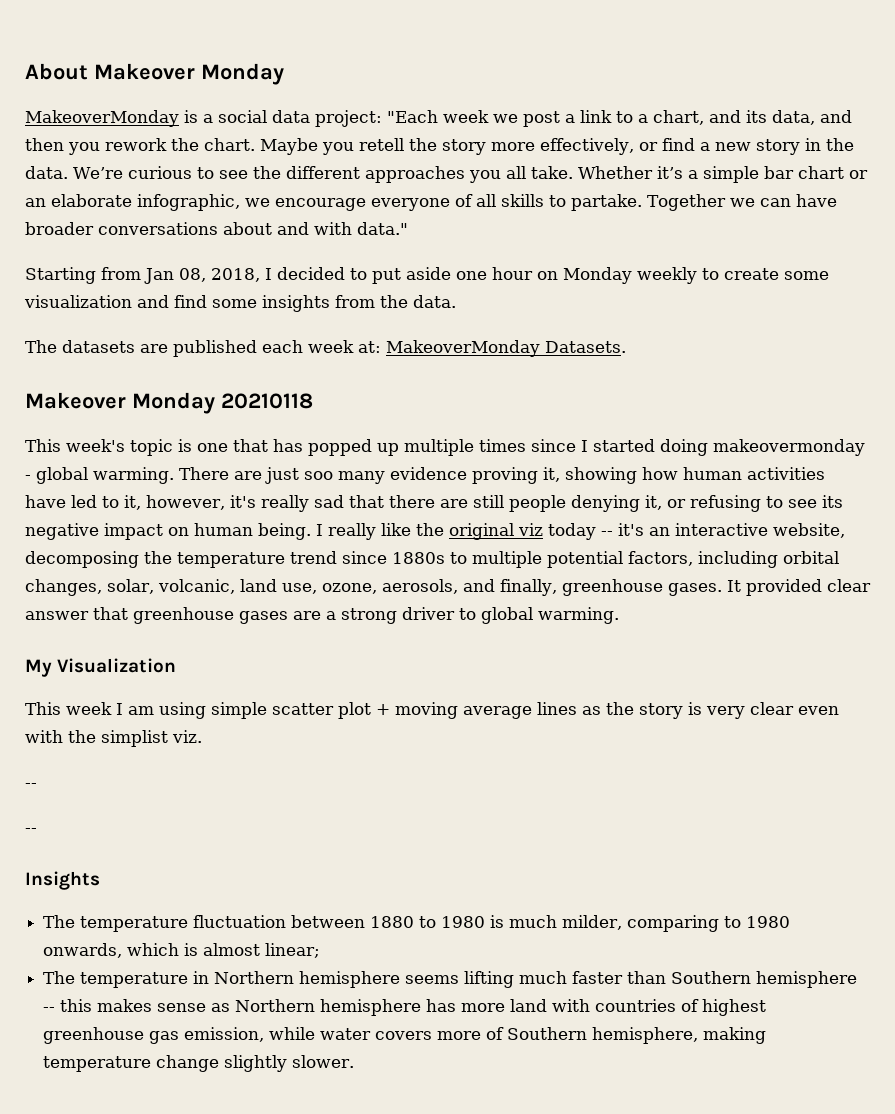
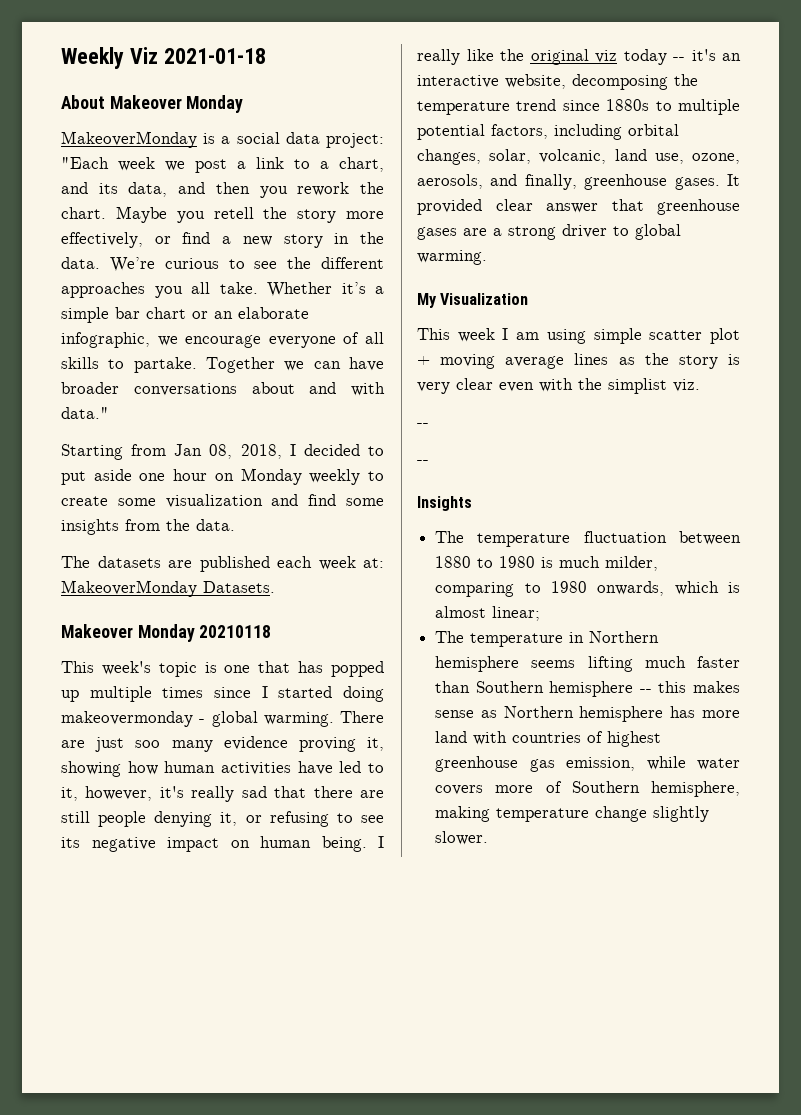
(25, 71) none -> [61,47,266,69] Weekly Viz 2021-01-18 //

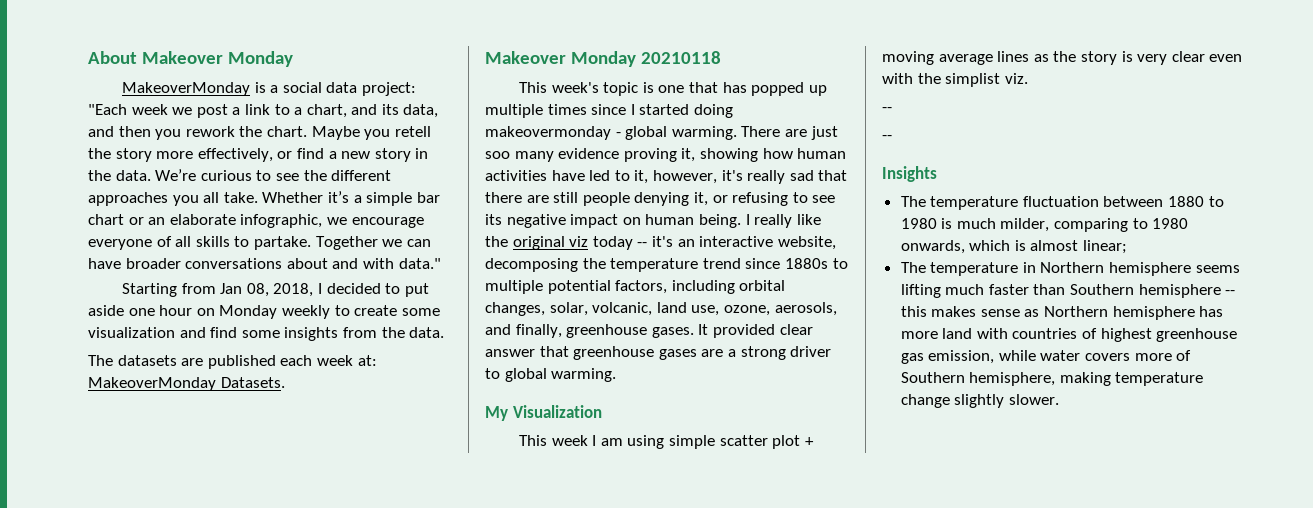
[61,47,266,69] Weekly Viz 2021-01-18 // -> (88, 57) none

